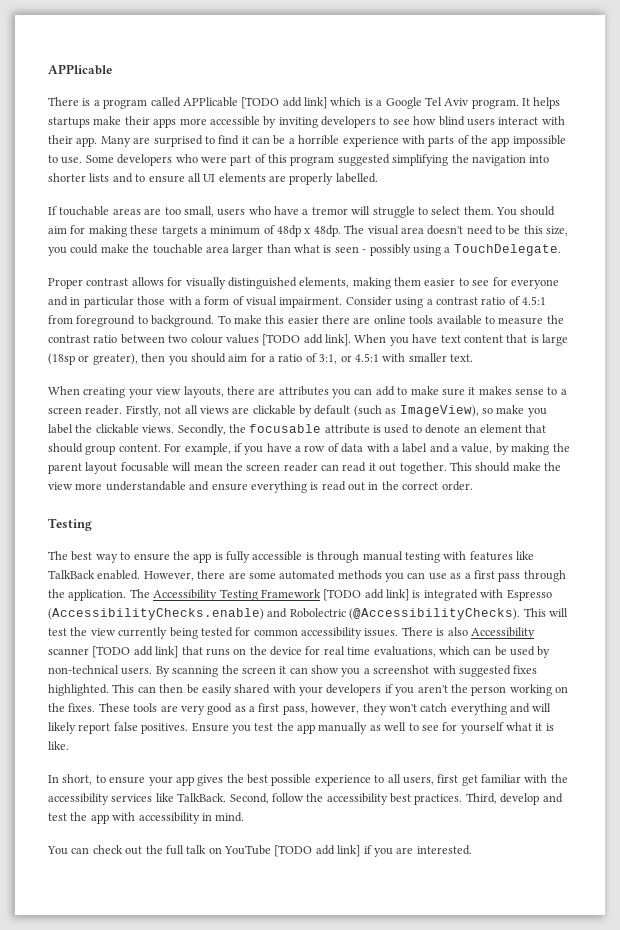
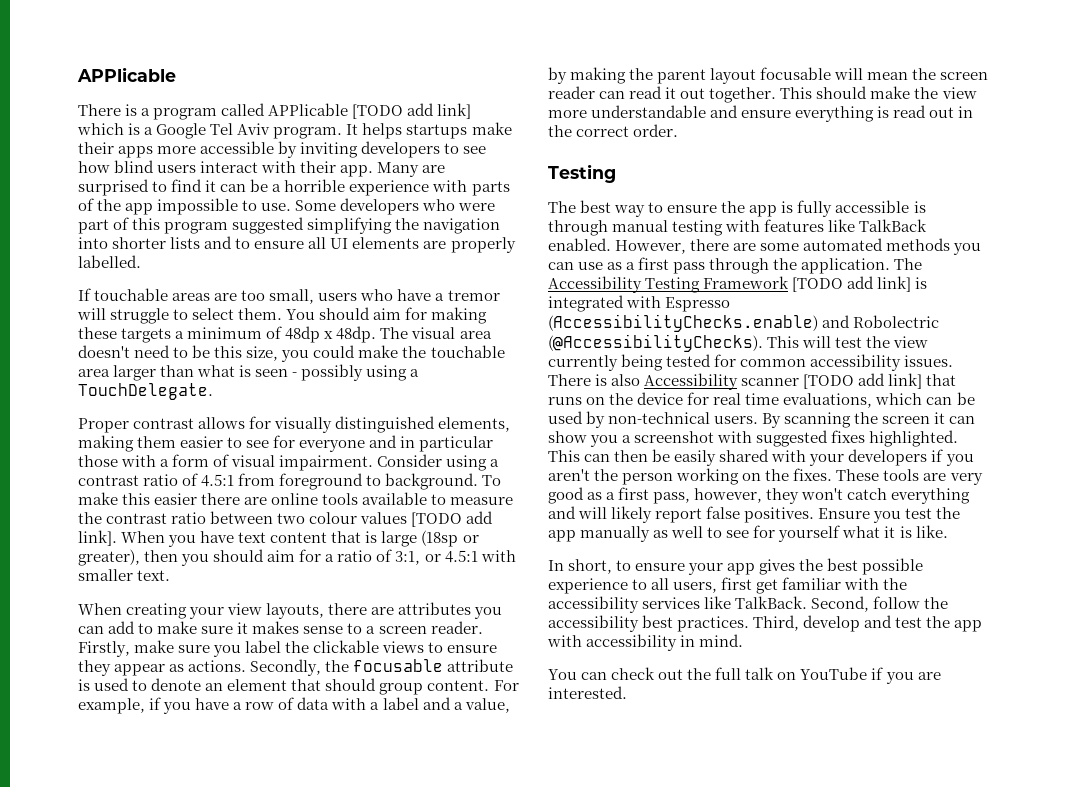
[164,405,547,417] [48,424,175,434] not all views are clickable by default (such as ImageView), so make you label the clickable views. -> [134,640,498,657] [78,660,247,676] make sure you label the clickable views to ensure they appear as actions.
[274,845,361,857] [TODO add link] -> (868, 673) none

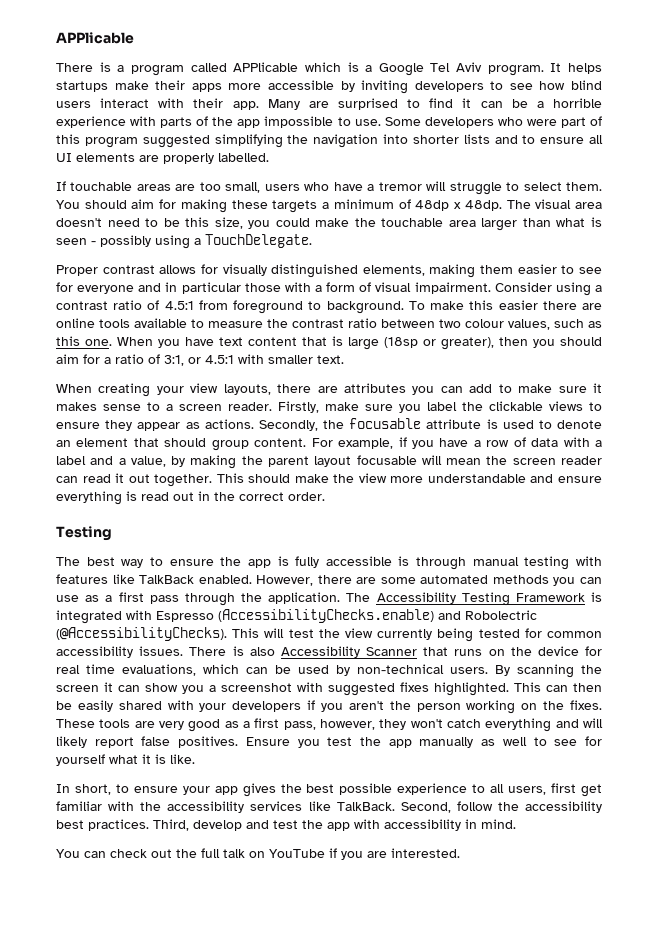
[352,103,472,119] [TODO add link] -> (299, 67) none
[360,511,494,527] [78,530,117,546] values [TODO add link]. -> [508,319,602,330] [56,336,112,346] values, such as this one.
[792,276,912,292] [TODO add link] -> (585, 597) none
[741,373,923,389] scanner [TODO add link] -> [366,647,417,656] Scanner

